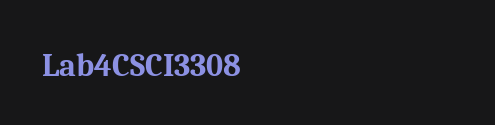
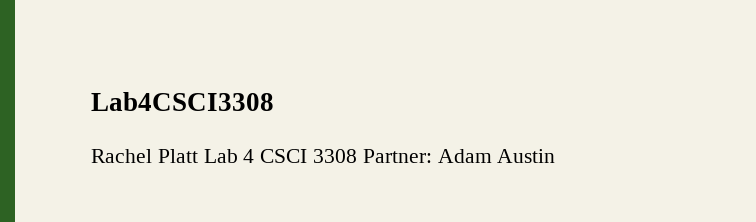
(241, 64) none -> [91,149,556,163] // Rachel Platt Lab 4 CSCI 3308 Partner: Adam Austin

